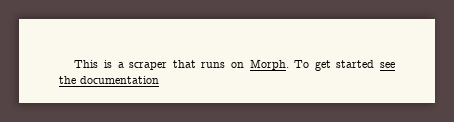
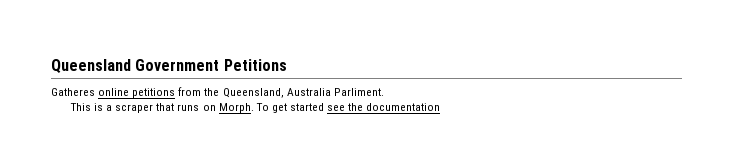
(74, 64) none -> [51,59,287,73] [51,87,384,98] Queensland Government Petitions // Gatheres online petitions from the Queensland, Australia Parliment. //

